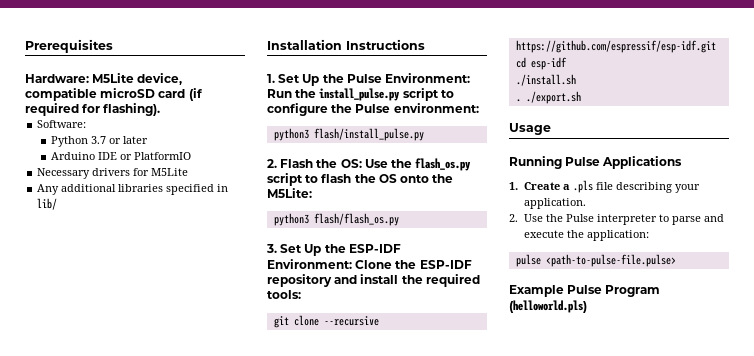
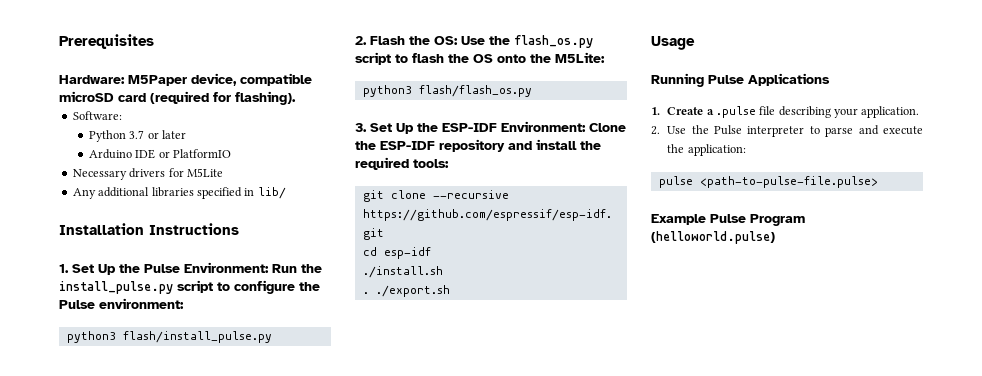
[92,73,135,83] M5Lite -> [128,75,187,86] M5Paper
[188,88,202,101] [25,103,79,116] (if required -> [150,91,209,104] (required
[572,180,593,193] .pls -> [715,106,756,118] .pulse
[509,300,587,313] (helloworld.pls) -> [651,231,775,244] (helloworld.pulse)

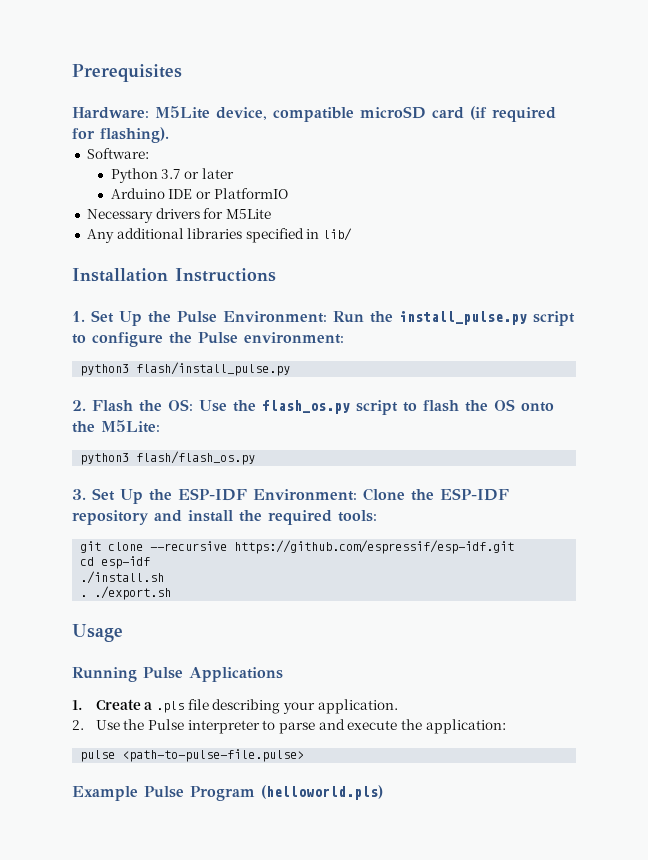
[128,75,187,86] M5Paper -> [155,106,210,119] M5Lite
[150,91,209,104] (required -> [470,106,556,122] (if required
[715,106,756,118] .pulse -> [156,701,185,713] .pls
[651,231,775,244] (helloworld.pulse) -> [261,785,383,800] (helloworld.pls)

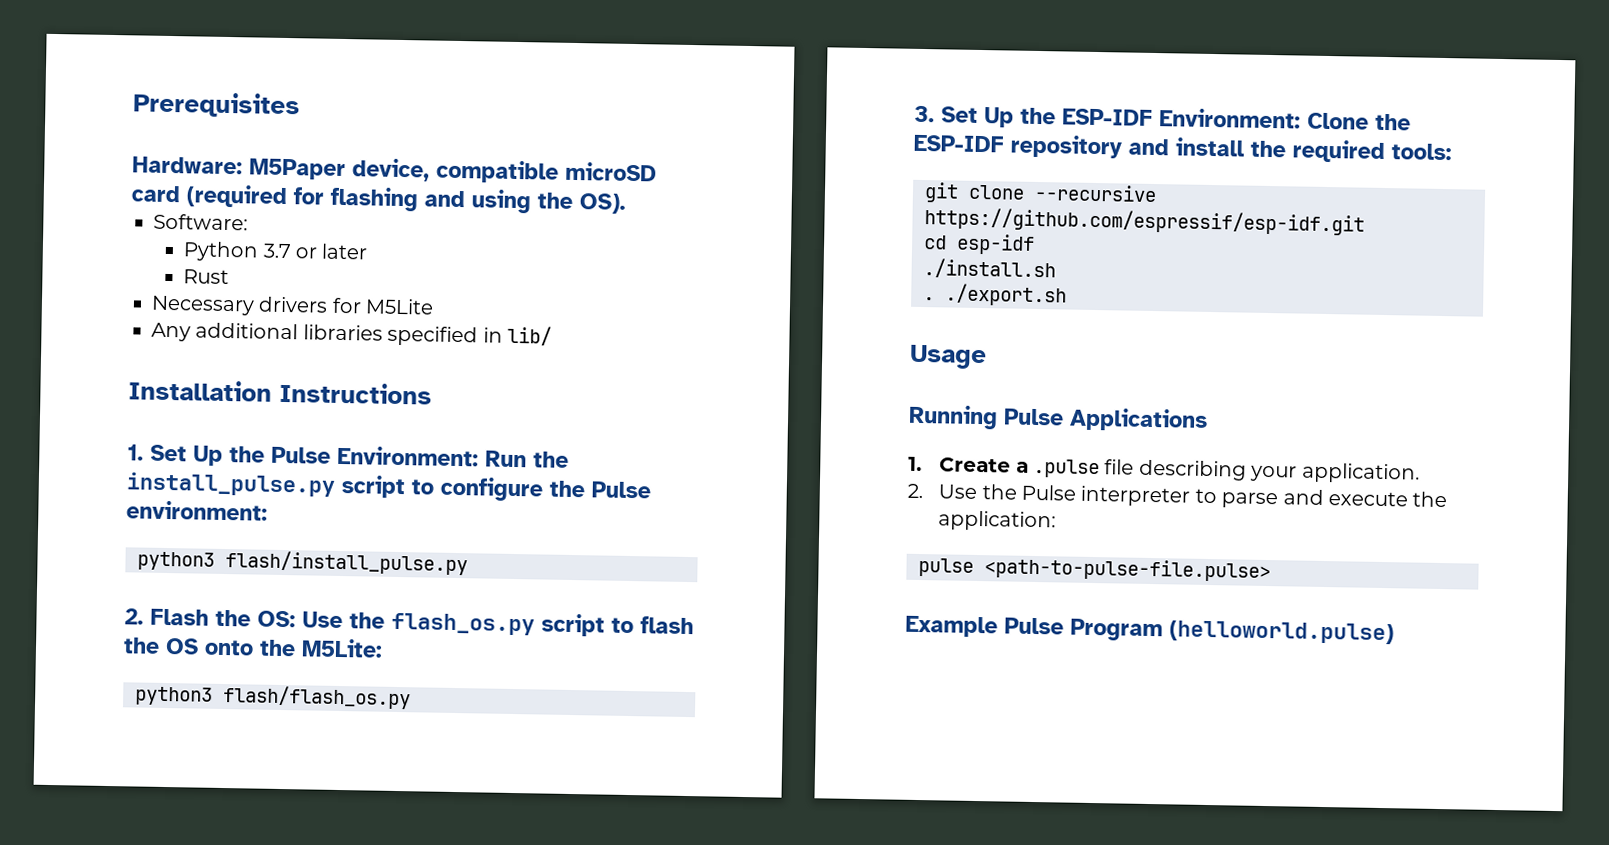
[155,106,210,119] M5Lite -> [249,158,346,181] M5Paper
[470,106,556,122] [72,127,169,143] (if required for flashing). -> [186,184,626,214] (required for flashing and using the OS).
[110,188,288,199] Arduino IDE or PlatformIO -> [183,269,230,285] Rust
[156,701,185,713] .pls -> [1033,458,1101,479] .pulse
[261,785,383,800] (helloworld.pls) -> [1169,620,1394,645] (helloworld.pulse)

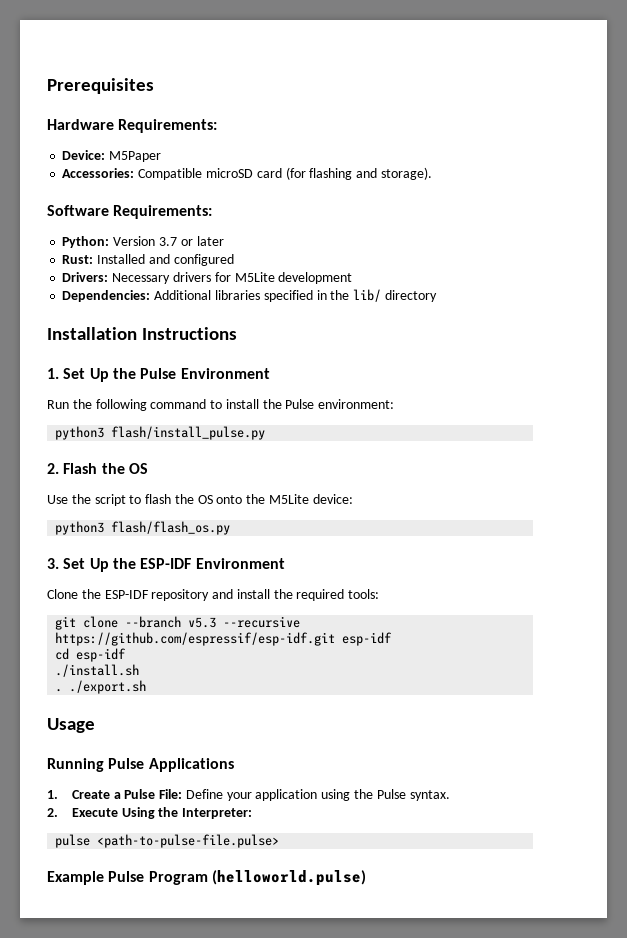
[132,156,657,184] [131,184,626,214] [153,213,248,231] [183,241,369,262] [183,269,230,285] Hardware: M5Paper device, compatible microSD card (required for flashing and using the OS). // Software: // Python 3.7 or later // Rust // -> [47,119,218,133] [62,150,162,162] [62,167,432,180] [47,205,213,219] [62,236,224,248] [62,254,234,266] [62,272,109,282] Hardware Requirements: // Device: M5Paper // Accessories: Compatible microSD card (for flashing and storage). // Software Requirements: // Python: Version 3.7 or later // Rust: Installed and configured // Drivers:
[151,322,299,342] // Any additional -> [278,272,353,284] [62,290,212,302] development // Dependencies: Additional
(503, 335) none -> [330,290,350,300] the
(552, 335) none -> [384,290,437,302] directory
[337,445,479,467] Environment: -> [180,368,270,379] Environment //
[126,472,543,502] install_pulse.py script to configure -> [95,399,259,411] following command to install
[257,610,535,636] OS: Use the flash_os.py -> [128,463,148,474] [47,494,91,504] OS // Use the
[301,638,383,658] M5Lite: -> [269,494,353,504] M5Lite device:
[1159,108,1301,129] Environment: -> [195,558,285,569] Environment //
(1025, 192) none -> [125,616,217,628] --branch v5.3
(1365, 221) none -> [342,632,393,646] esp-idf
[1033,458,1420,484] [907,483,1448,509] [938,510,1057,532] .pulse file describing your application. // 2. Use the Pulse interpreter to parse and execute the application: -> [124,789,450,801] [47,807,253,819] Pulse File: Define your application using the Pulse syntax. // 2. Execute Using the Interpreter:

